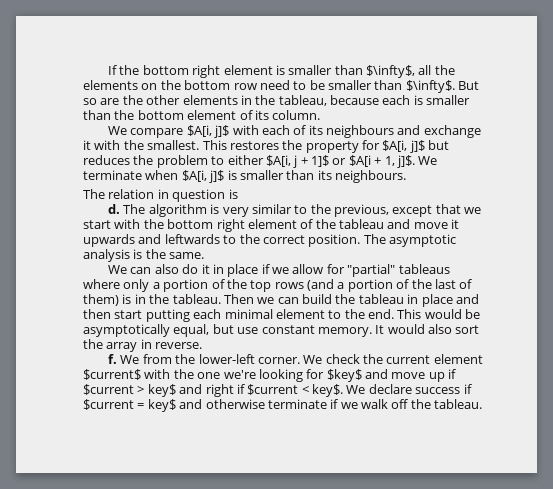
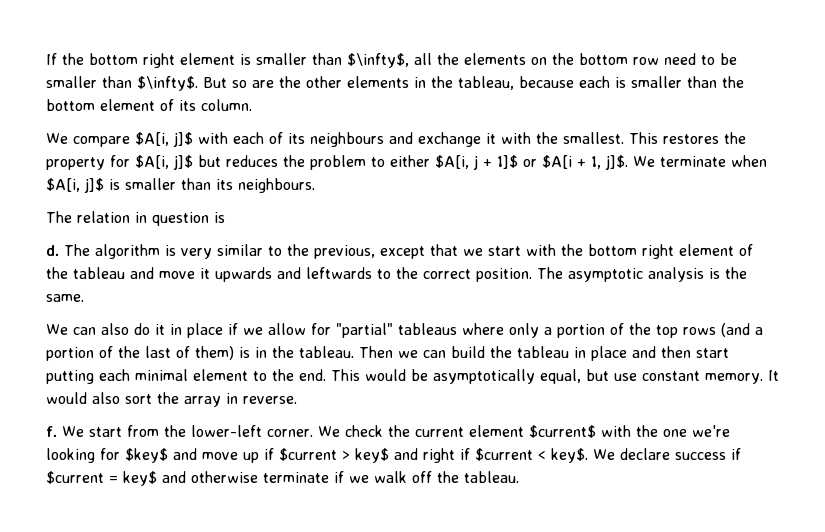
(140, 359) none -> [89,427,122,437] start

